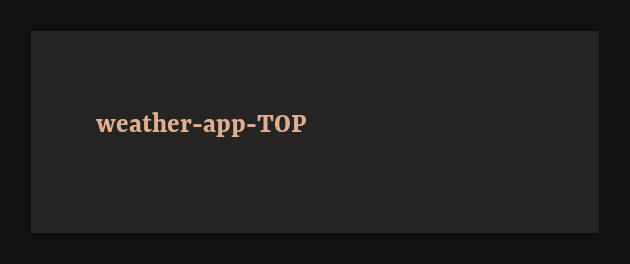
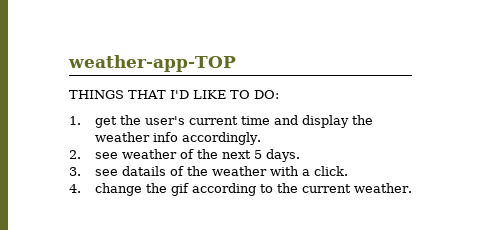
(306, 124) none -> [69,90,279,99] [69,115,373,128] [94,132,261,145] [69,149,300,162] [69,166,348,176] [69,183,412,196] // THINGS THAT I'D LIKE TO DO: // 1. get the user's current time and display the weather info accordingly. // 2. see weather of the next 5 days. // 3. see datails of the weather with a click. // 4. change the gif according to the current weather.

